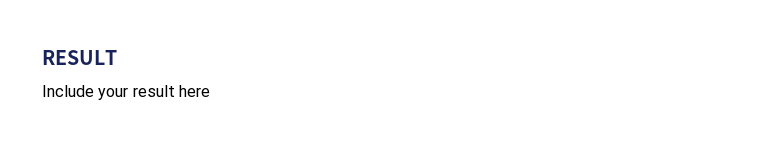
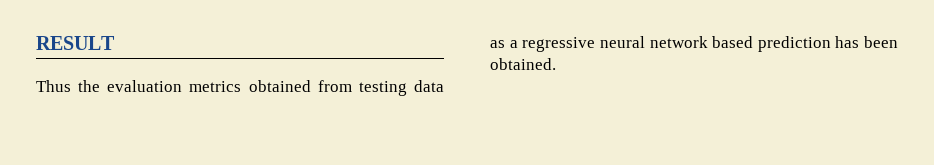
[42,85,210,100] Include your result here -> [36,80,445,96] [490,36,898,52] [490,58,556,70] Thus the evaluation metrics obtained from testing data as a regressive neural network based prediction has been obtained.

